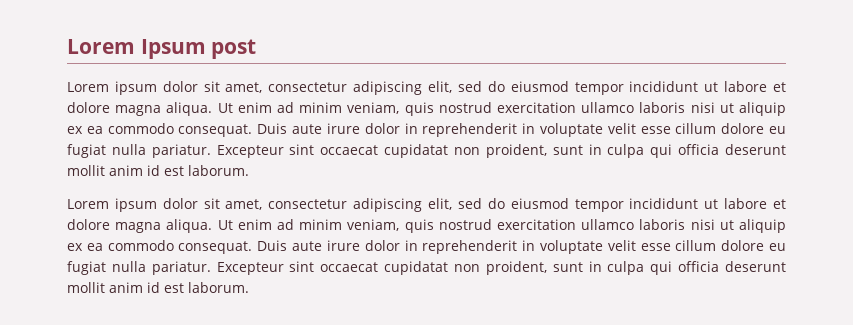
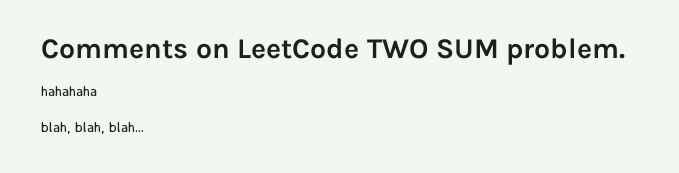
[67,39,257,59] [67,81,787,95] [67,102,787,116] [67,123,786,137] [67,144,787,158] [67,165,249,176] [67,198,787,212] [67,219,787,233] [67,240,786,254] [67,261,787,275] [67,282,249,293] Lorem Ipsum post // Lorem ipsum dolor sit amet, consectetur adipiscing elit, sed do eiusmod tempor incididunt ut labore et dolore magna aliqua. Ut enim ad minim veniam, quis nostrud exercitation ullamco laboris nisi ut aliquip ex ea commodo consequat. Duis aute irure dolor in reprehenderit in voluptate velit esse cillum dolore eu fugiat nulla pariatur. Excepteur sint occaecat cupidatat non proident, sunt in culpa qui officia deserunt mollit anim id est laborum. // Lorem ipsum dolor sit amet, consectetur adipiscing elit, sed do eiusmod tempor incididunt ut labore et dolore magna aliqua. Ut enim ad minim veniam, quis nostrud exercitation ullamco laboris nisi ut aliquip ex ea commodo consequat. Duis aute irure dolor in reprehenderit in voluptate velit esse cillum dolore eu fugiat nulla pariatur. Excepteur sint occaecat cupidatat non proident, sunt in culpa qui officia deserunt mollit anim id est laborum. -> [41,38,626,65] [41,86,97,96] [41,122,144,134] Comments on LeetCode TWO SUM problem. // hahahaha // blah, blah, blah...

